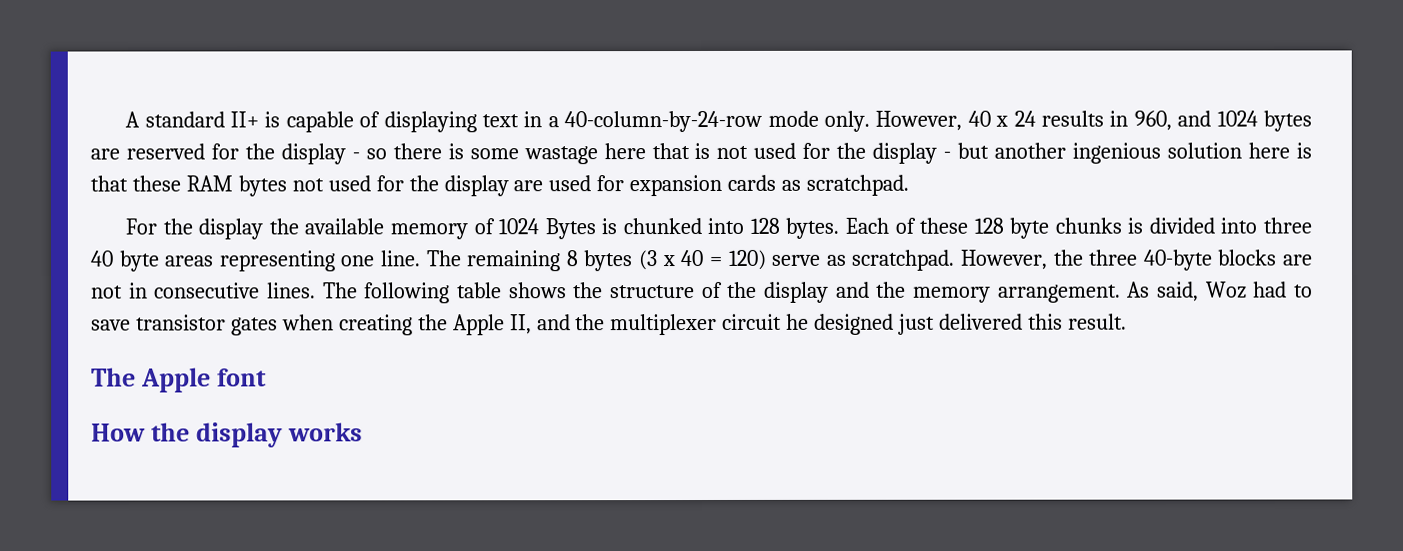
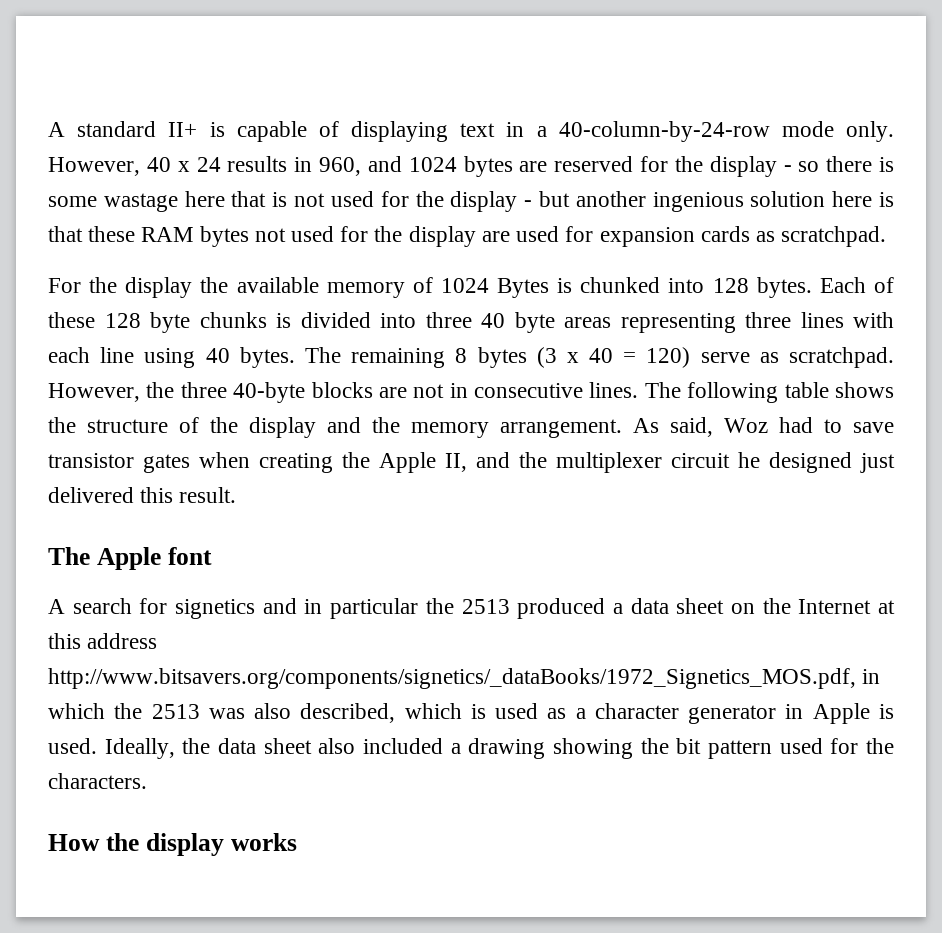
[340,250,421,267] one line. -> [745,312,894,328] [48,347,295,368] three lines with each line using 40 bytes.
(267, 377) none -> [48,598,895,619] [48,633,158,649] [48,668,881,689] [48,703,894,724] [48,738,894,759] [48,773,147,789] // A search for signetics and in particular the 2513 produced a data sheet on the Internet at this address http://www.bitsavers.org/components/signetics/_dataBooks/1972_Signetics_MOS.pdf, in which the 2513 was also described, which is used as a character generator in Apple is used. Ideally, the data sheet also included a drawing showing the bit pattern used for the characters.

